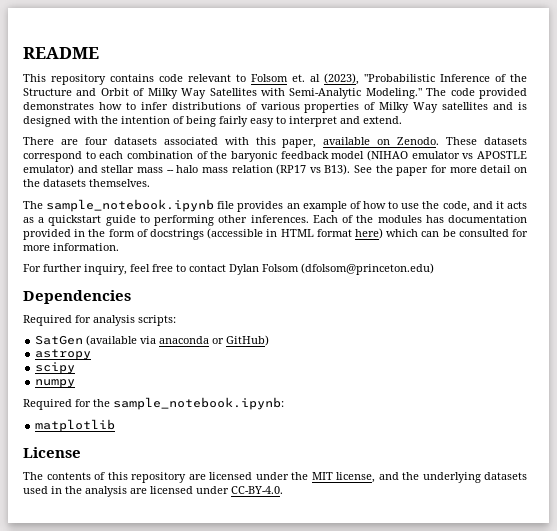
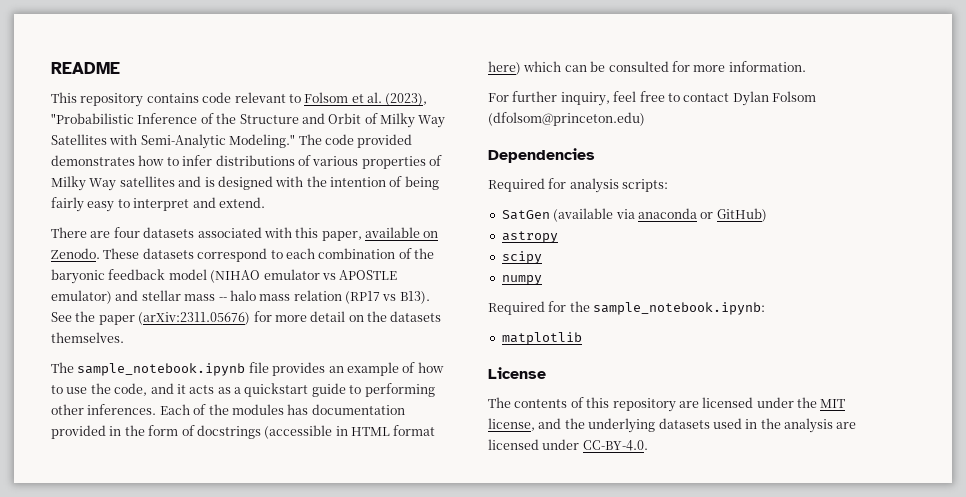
[292,74,320,82] et. al -> [351,92,382,103] et al.
(429, 171) none -> [138,312,251,325] (arXiv:2311.05676)

